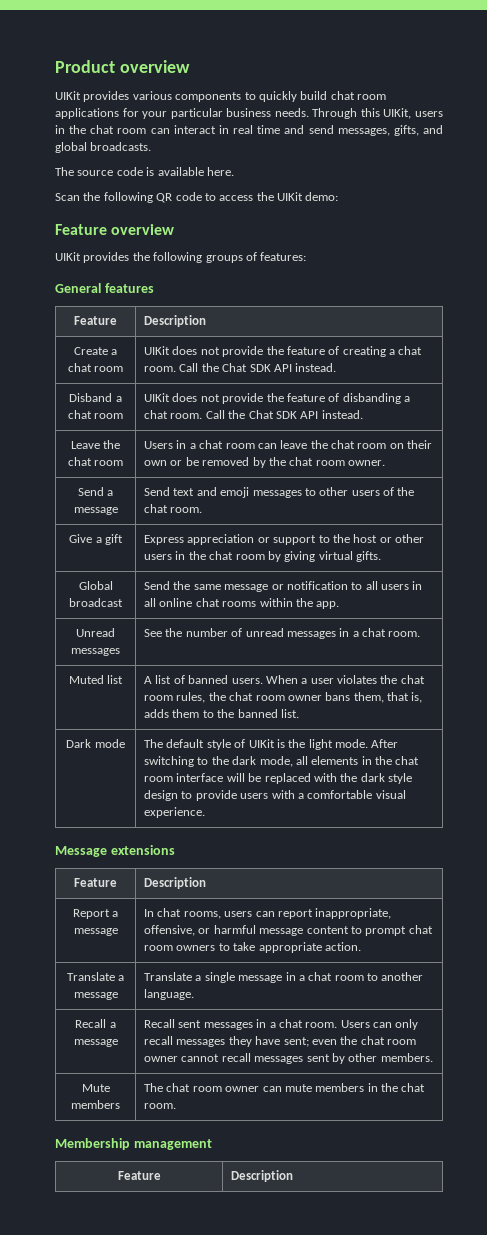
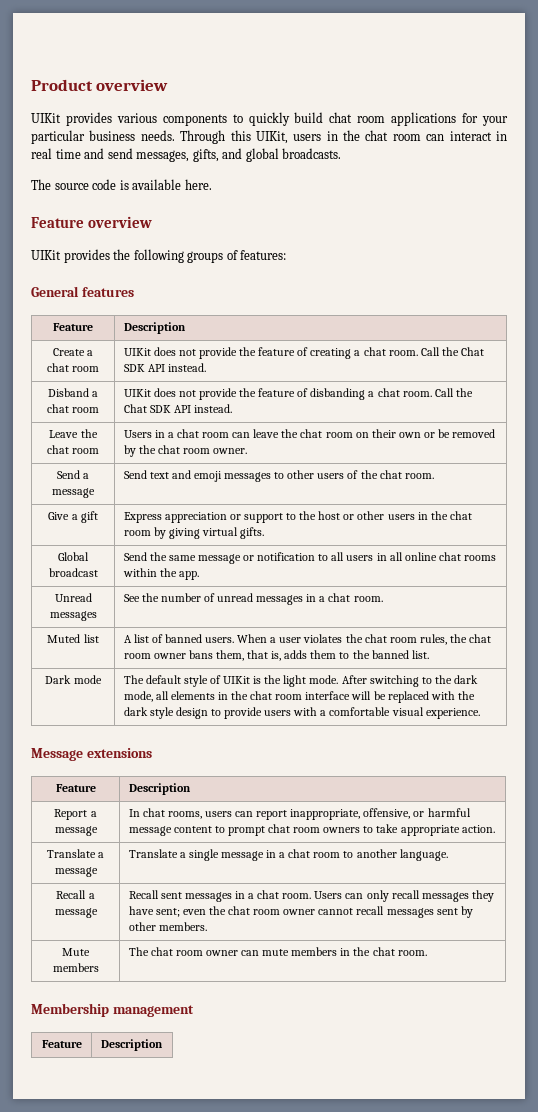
[55,192,339,203] // Scan the following QR code to access the UIKit demo: -> (212, 184) none

